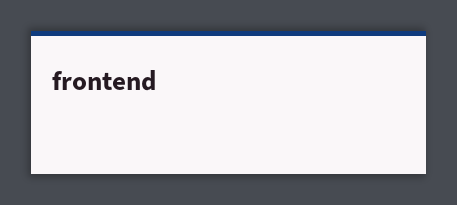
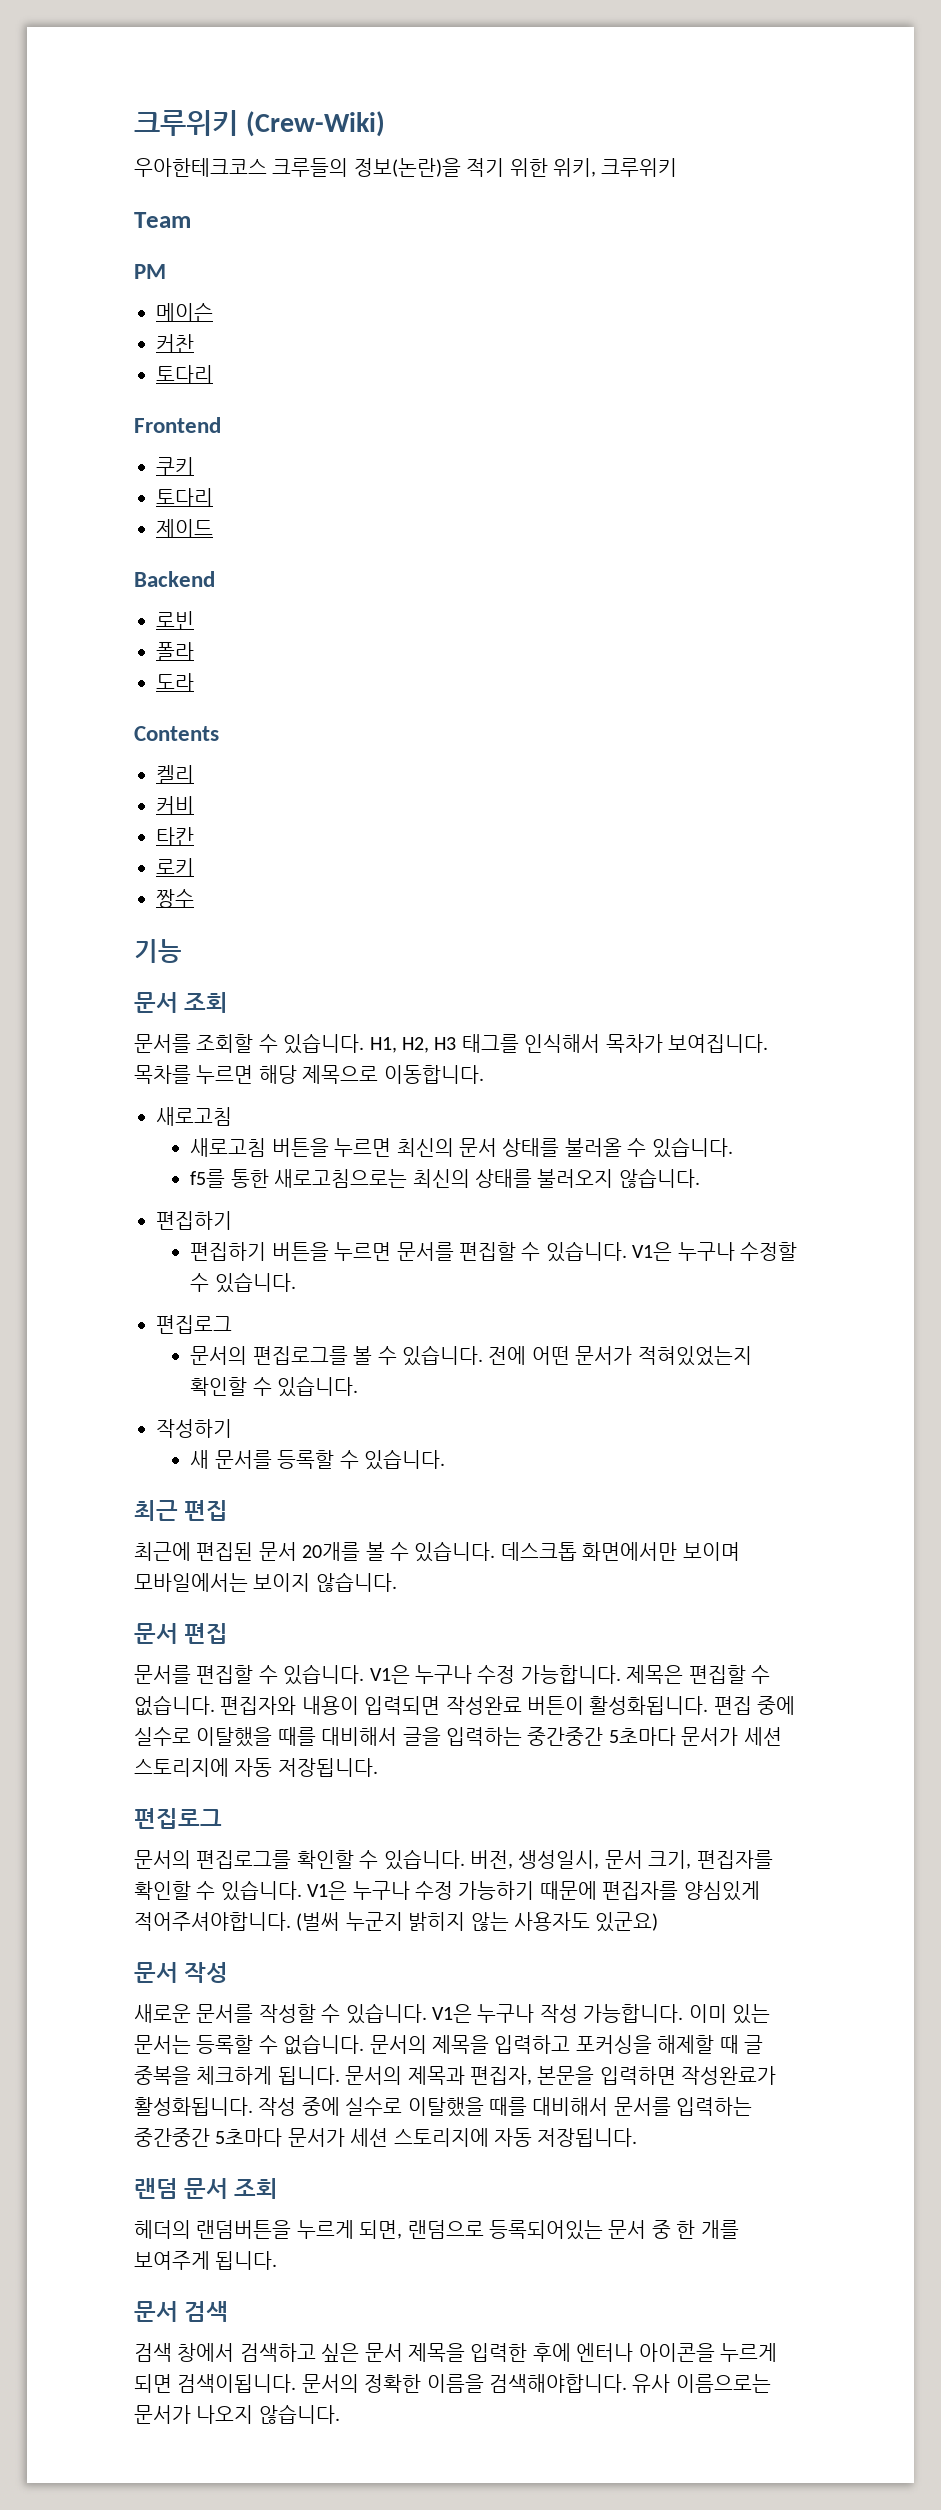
[52,70,156,91] frontend -> [134,110,385,137] [134,158,678,177] [134,212,191,228] [134,264,166,279] [156,302,213,322] [156,334,194,353] [156,365,213,384] [134,417,221,433] [156,457,194,476] [156,488,213,507] [156,519,213,538] [134,571,215,587] [156,611,194,630] [156,642,194,661] [156,673,194,692] [134,726,219,741] [156,765,194,784] [156,796,194,815] [156,827,194,846] [156,858,194,877] [156,889,194,908] [134,939,182,963] [134,992,229,1013] [134,1033,768,1054] [134,1065,484,1084] [156,1107,232,1126] [190,1137,733,1158] [190,1168,700,1188] [156,1211,232,1230] [190,1241,797,1262] [190,1272,296,1293] [156,1315,232,1334] [190,1345,752,1366] [190,1376,359,1397] [156,1419,232,1438] [190,1449,445,1470] [134,1500,229,1521] [134,1541,740,1562] [134,1572,397,1592] [134,1623,229,1644] [134,1664,770,1685] [134,1695,796,1716] [134,1727,782,1747] [134,1758,378,1777] [134,1808,222,1829] [134,1849,773,1870] [134,1880,760,1901] [134,1912,659,1932] [134,1962,229,1983] [134,2003,770,2024] [134,2034,763,2055] [134,2066,777,2085] [134,2097,753,2117] [134,2128,638,2147] [134,2178,279,2199] [134,2220,739,2240] [134,2251,278,2270] [134,2301,229,2322] [134,2343,777,2362] [134,2374,771,2393] [134,2404,340,2424] 크루위키 (Crew-Wiki) // 우아한테크코스 크루들의 정보(논란)을 적기 위한 위키, 크루위키 // Team // PM // 메이슨 // 커찬 // 토다리 // Frontend // 쿠키 // 토다리 // 제이드 // Backend // 로빈 // 폴라 // 도라 // Contents // 켈리 // 커비 // 타칸 // 로키 // 짱수 // 기능 // 문서 조회 // 문서를 조회할 수 있습니다. H1, H2, H3 태그를 인식해서 목차가 보여집니다. 목차를 누르면 해당 제목으로 이동합니다. // 새로고침 // 새로고침 버튼을 누르면 최신의 문서 상태를 불러올 수 있습니다. // f5를 통한 새로고침으로는 최신의 상태를 불러오지 않습니다. // 편집하기 // 편집하기 버튼을 누르면 문서를 편집할 수 있습니다. V1은 누구나 수정할 수 있습니다. // 편집로그 // 문서의 편집로그를 볼 수 있습니다. 전에 어떤 문서가 적혀있었는지 확인할 수 있습니다. // 작성하기 // 새 문서를 등록할 수 있습니다. // 최근 편집 // 최근에 편집된 문서 20개를 볼 수 있습니다. 데스크톱 화면에서만 보이며 모바일에서는 보이지 않습니다. // 문서 편집 // 문서를 편집할 수 있습니다. V1은 누구나 수정 가능합니다. 제목은 편집할 수 없습니다. 편집자와 내용이 입력되면 작성완료 버튼이 활성화됩니다. 편집 중에 실수로 이탈했을 때를 대비해서 글을 입력하는 중간중간 5초마다 문서가 세션 스토리지에 자동 저장됩니다. // 편집로그 // 문서의 편집로그를 확인할 수 있습니다. 버전, 생성일시, 문서 크기, 편집자를 확인할 수 있습니다. V1은 누구나 수정 가능하기 때문에 편집자를 양심있게 적어주셔야합니다. (벌써 누군지 밝히지 않는 사용자도 있군요) // 문서 작성 // 새로운 문서를 작성할 수 있습니다. V1은 누구나 작성 가능합니다. 이미 있는 문서는 등록할 수 없습니다. 문서의 제목을 입력하고 포커싱을 해제할 때 글 중복을 체크하게 됩니다. 문서의 제목과 편집자, 본문을 입력하면 작성완료가 활성화됩니다. 작성 중에 실수로 이탈했을 때를 대비해서 문서를 입력하는 중간중간 5초마다 문서가 세션 스토리지에 자동 저장됩니다. // 랜덤 문서 조회 // 헤더의 랜덤버튼을 누르게 되면, 랜덤으로 등록되어있는 문서 중 한 개를 보여주게 됩니다. // 문서 검색 // 검색 창에서 검색하고 싶은 문서 제목을 입력한 후에 엔터나 아이콘을 누르게 되면 검색이됩니다. 문서의 정확한 이름을 검색해야합니다. 유사 이름으로는 문서가 나오지 않습니다.

